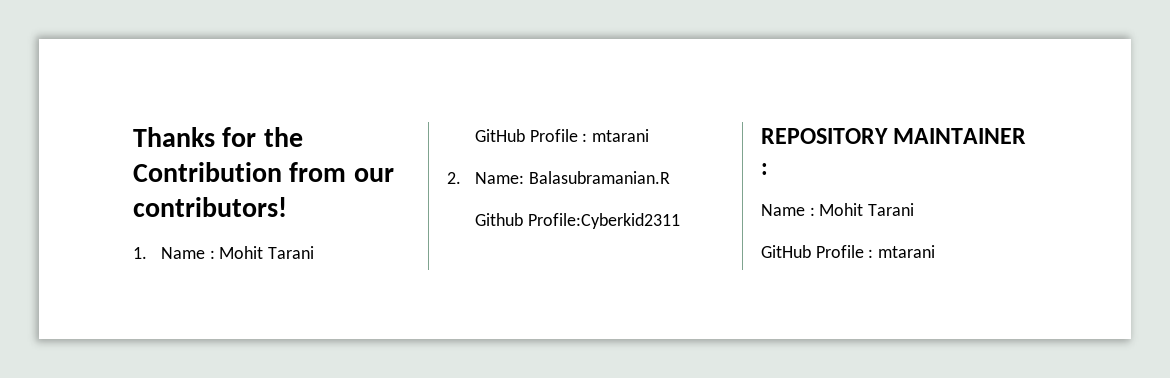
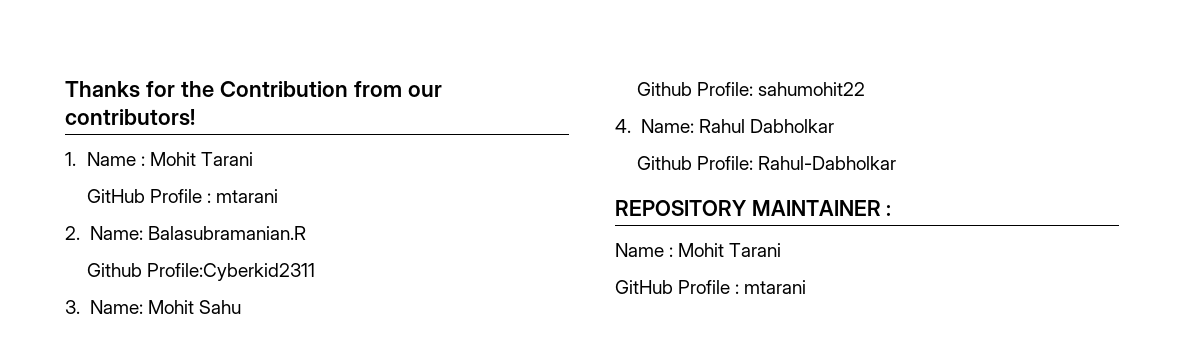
(680, 221) none -> [65,300,241,314] [636,82,865,96] [615,119,834,133] [636,156,896,170] // 3. Name: Mohit Sahu // Github Profile: sahumohit22 // 4. Name: Rahul Dabholkar // Github Profile: Rahul-Dabholkar

